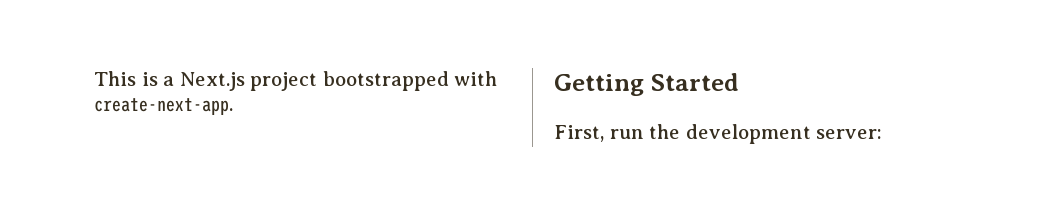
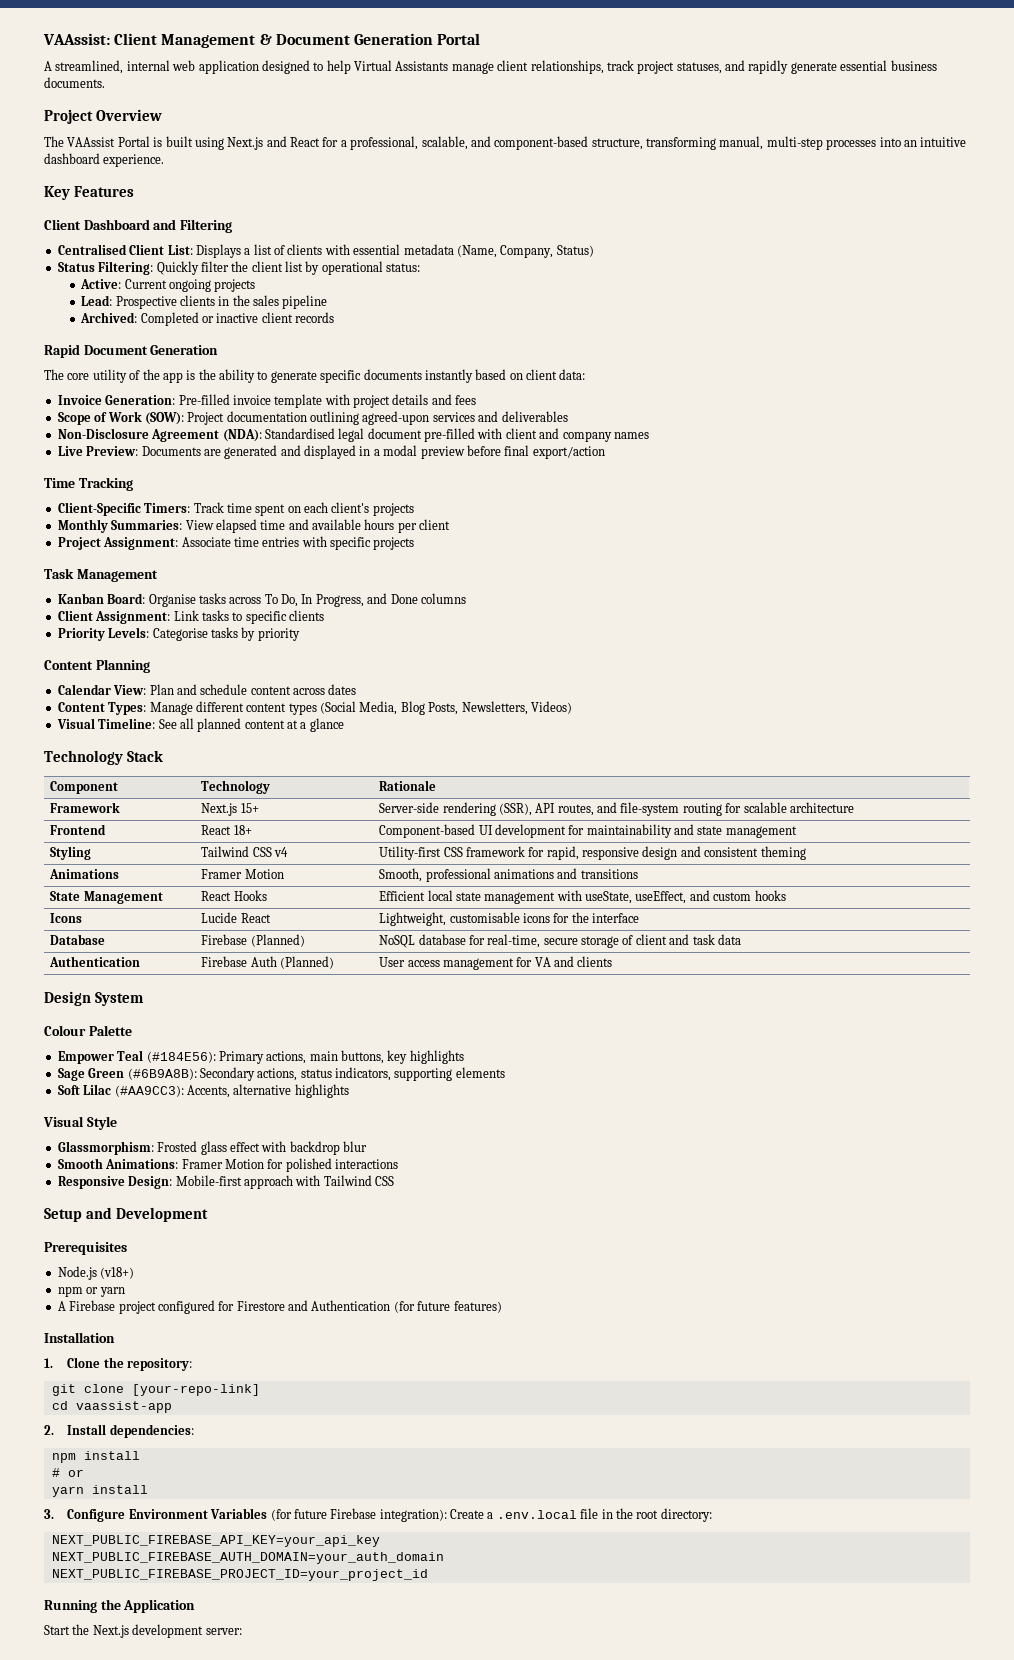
[94,71,498,91] [94,98,233,115] [554,73,739,96] [554,124,681,142] This is a Next.js project bootstrapped with create-next-app. // Getting Started // First, run the -> [43,33,481,48] [44,60,937,74] [44,77,105,88] [44,109,162,124] [44,136,967,150] [44,153,165,167] [44,186,134,200] [44,219,232,233] [57,244,594,258] [57,261,421,275] [80,279,256,292] [81,295,328,309] [80,312,335,326] [44,344,219,358] [44,369,586,383] [57,394,477,408] [57,411,568,425] [57,428,649,442] [57,445,605,459] [44,477,133,491] [57,502,414,516] [57,519,451,533] [57,536,415,550] [44,568,158,582] [57,593,466,607] [57,610,324,624] [57,627,300,641] [44,659,150,673] [57,684,357,695] [57,701,572,715] [56,718,344,732] [44,750,163,765] [50,781,119,794] [201,780,271,794] [379,780,437,791] [50,802,121,813] [201,803,259,816] [379,802,854,816] [50,824,107,835] [201,825,252,835] [379,824,797,838] [50,846,92,860] [201,846,288,857] [379,846,806,860] [49,869,120,879] [201,869,284,879] [379,868,638,882] [50,891,163,904] [201,890,267,901] [379,890,786,904] [50,913,83,923] [201,912,271,923] [379,912,640,926] [50,934,106,945] [201,934,305,947] [379,934,741,948] [49,956,141,967] [201,956,334,969] [379,956,613,970] [44,991,144,1006] [44,1025,132,1036] [57,1050,464,1064] [57,1067,505,1081] [57,1084,349,1098] [43,1116,117,1130] [57,1141,367,1155] [57,1158,398,1172] [57,1175,394,1189] [44,1207,208,1222] [44,1242,127,1255] [57,1266,135,1280] [57,1286,125,1297] [57,1300,502,1314] [44,1332,115,1343] [44,1357,193,1371] [51,1384,260,1396] [51,1401,172,1413] [44,1424,194,1438] [51,1451,140,1463] [51,1468,84,1477] [51,1485,148,1497] [44,1508,712,1522] [51,1535,380,1547] [51,1552,444,1564] [51,1569,428,1581] [44,1599,196,1613] [44,1624,129,1638] VAAssist: Client Management & Document Generation Portal // A streamlined, internal web application designed to help Virtual Assistants manage client relationships, track project statuses, and rapidly generate essential business documents. // Project Overview // The VAAssist Portal is built using Next.js and React for a professional, scalable, and component-based structure, transforming manual, multi-step processes into an intuitive dashboard experience. // Key Features // Client Dashboard and Filtering // Centralised Client List: Displays a list of clients with essential metadata (Name, Company, Status) // Status Filtering: Quickly filter the client list by operational status: // Active: Current ongoing projects // Lead: Prospective clients in the sales pipeline // Archived: Completed or inactive client records // Rapid Document Generation // The core utility of the app is the ability to generate specific documents instantly based on client data: // Invoice Generation: Pre-filled invoice template with project details and fees // Scope of Work (SOW): Project documentation outlining agreed-upon services and deliverables // Non-Disclosure Agreement (NDA): Standardised legal document pre-filled with client and company names // Live Preview: Documents are generated and displayed in a modal preview before final export/action // Time Tracking // Client-Specific Timers: Track time spent on each client's projects // Monthly Summaries: View elapsed time and available hours per client // Project Assignment: Associate time entries with specific projects // Task Management // Kanban Board: Organise tasks across To Do, In Progress, and Done columns // Client Assignment: Link tasks to specific clients // Priority Levels: Categorise tasks by priority // Content Planning // Calendar View: Plan and schedule content across dates // Content Types: Manage different content types (Social Media, Blog Posts, Newsletters, Videos) // Visual Timeline: See all planned content at a glance // Technology Stack // Component | Technology | Rationale // Framework | Next.js 15+ | Server-side rendering (SSR), API routes, and file-system routing for scalable architecture // Frontend | React 18+ | Component-based UI development for maintainability and state management // Styling | Tailwind CSS v4 | Utility-first CSS framework for rapid, responsive design and consistent theming // Animations | Framer Motion | Smooth, professional animations and transitions // State Management | React Hooks | Efficient local state management with useState, useEffect, and custom hooks // Icons | Lucide React | Lightweight, customisable icons for the interface // Database | Firebase (Planned) | NoSQL database for real-time, secure storage of client and task data // Authentication | Firebase Auth (Planned) | User access management for VA and clients // Design System // Colour Palette // Empower Teal (#184E56): Primary actions, main buttons, key highlights // Sage Green (#6B9A8B): Secondary actions, status indicators, supporting elements // Soft Lilac (#AA9CC3): Accents, alternative highlights // Visual Style // Glassmorphism: Frosted glass effect with backdrop blur // Smooth Animations: Framer Motion for polished interactions // Responsive Design: Mobile-first approach with Tailwind CSS // Setup and Development // Prerequisites // Node.js (v18+) // npm or yarn // A Firebase project configured for Firestore and Authentication (for future features) // Installation // 1. Clone the repository: // git clone [your-repo-link] // cd vaassist-app // 2. Install dependencies: // npm install // # or // yarn install // 3. Configure Environment Variables (for future Firebase integration): Create a .env.local file in the root directory: // NEXT_PUBLIC_FIREBASE_API_KEY=your_api_key // NEXT_PUBLIC_FIREBASE_AUTH_DOMAIN=your_auth_domain // NEXT_PUBLIC_FIREBASE_PROJECT_ID=your_project_id // Running the Application // Start the Next.js

